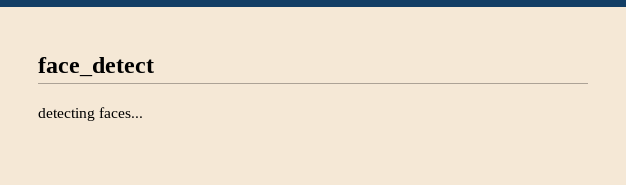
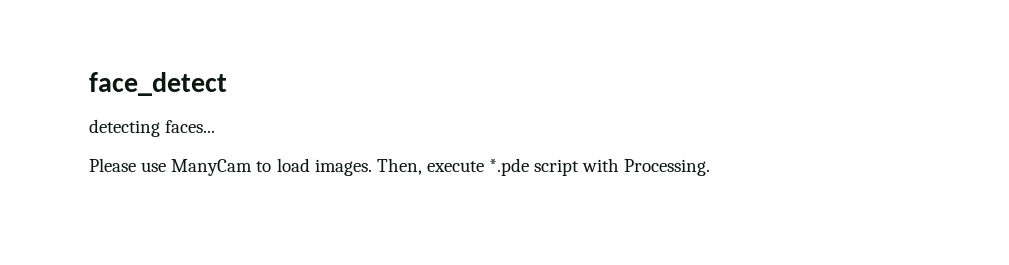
(144, 112) none -> [89,158,711,176] // Please use ManyCam to load images. Then, execute *.pde script with Processing.

